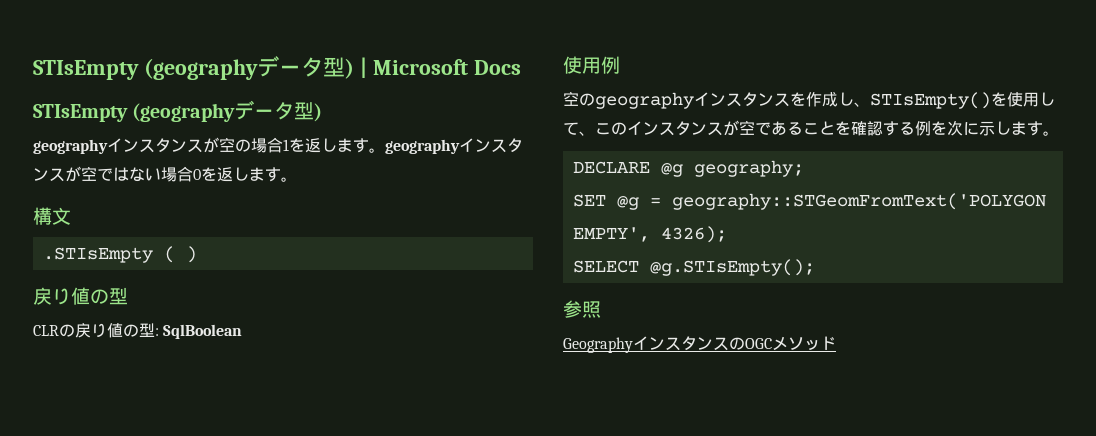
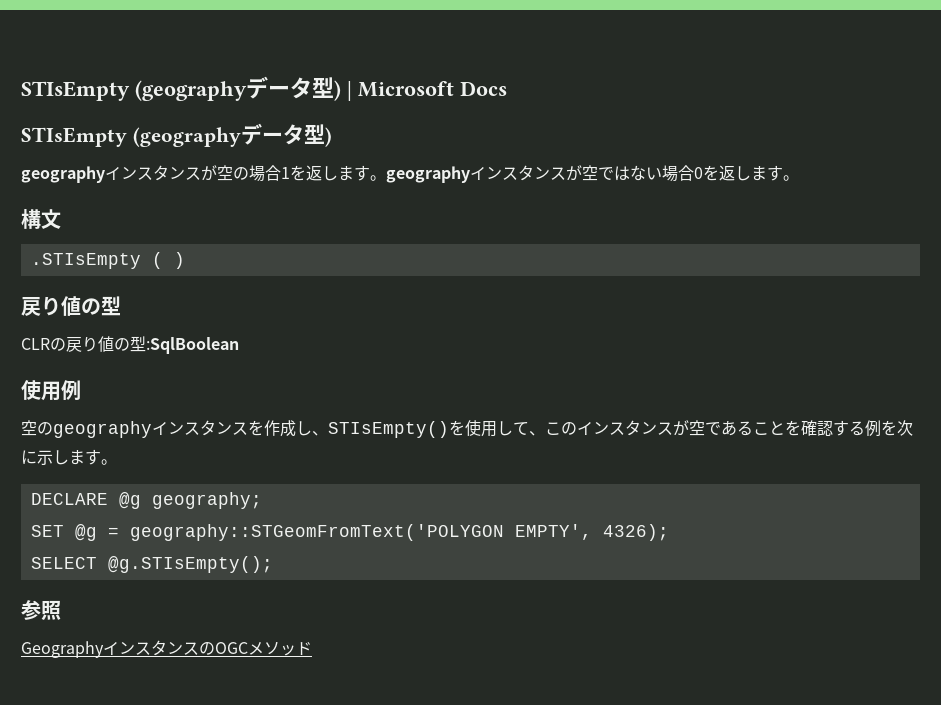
[155,324,243,339] : SqlBoolean -> [146,337,239,354] :SqlBoolean

